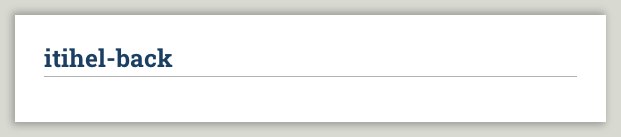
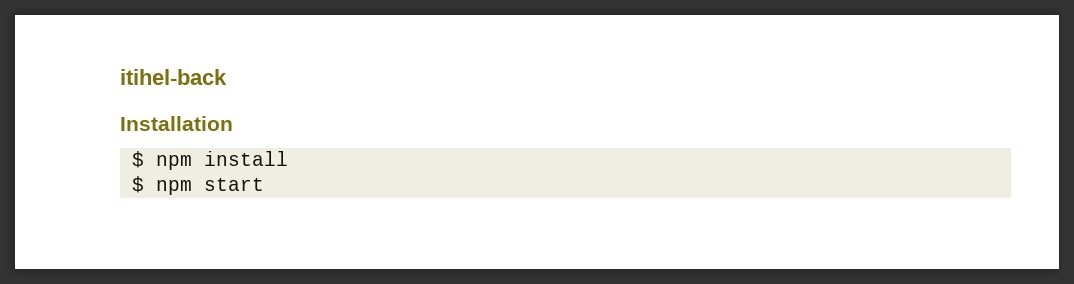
(173, 58) none -> [120,116,233,131] [132,151,288,170] [132,176,264,195] // Installation // $ npm install // $ npm start

